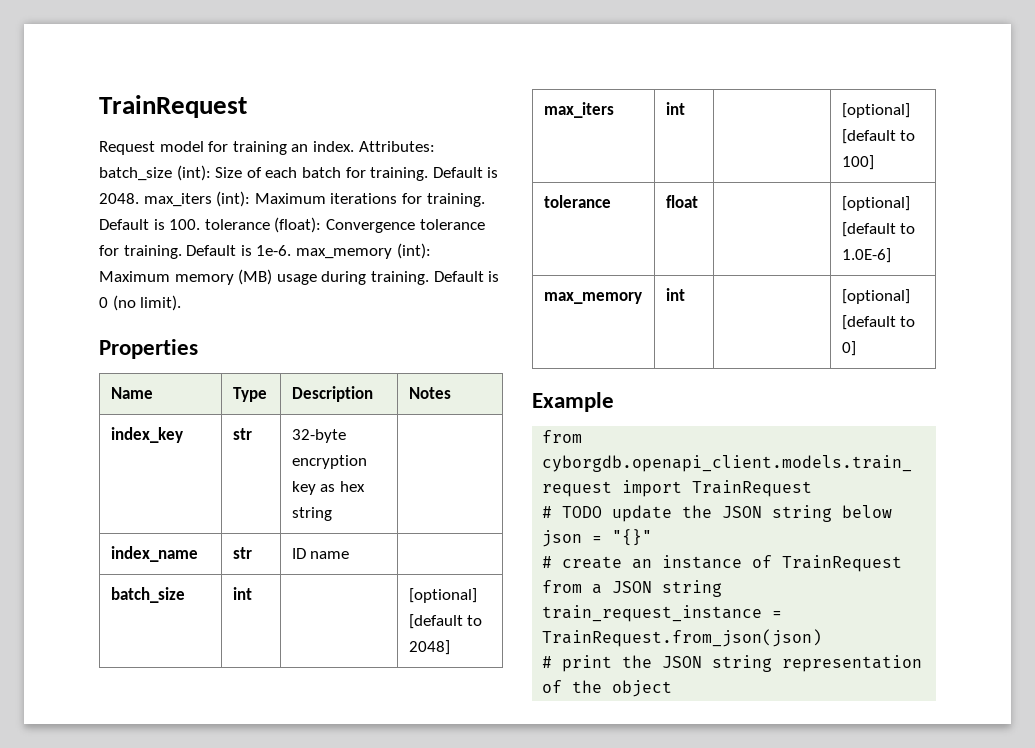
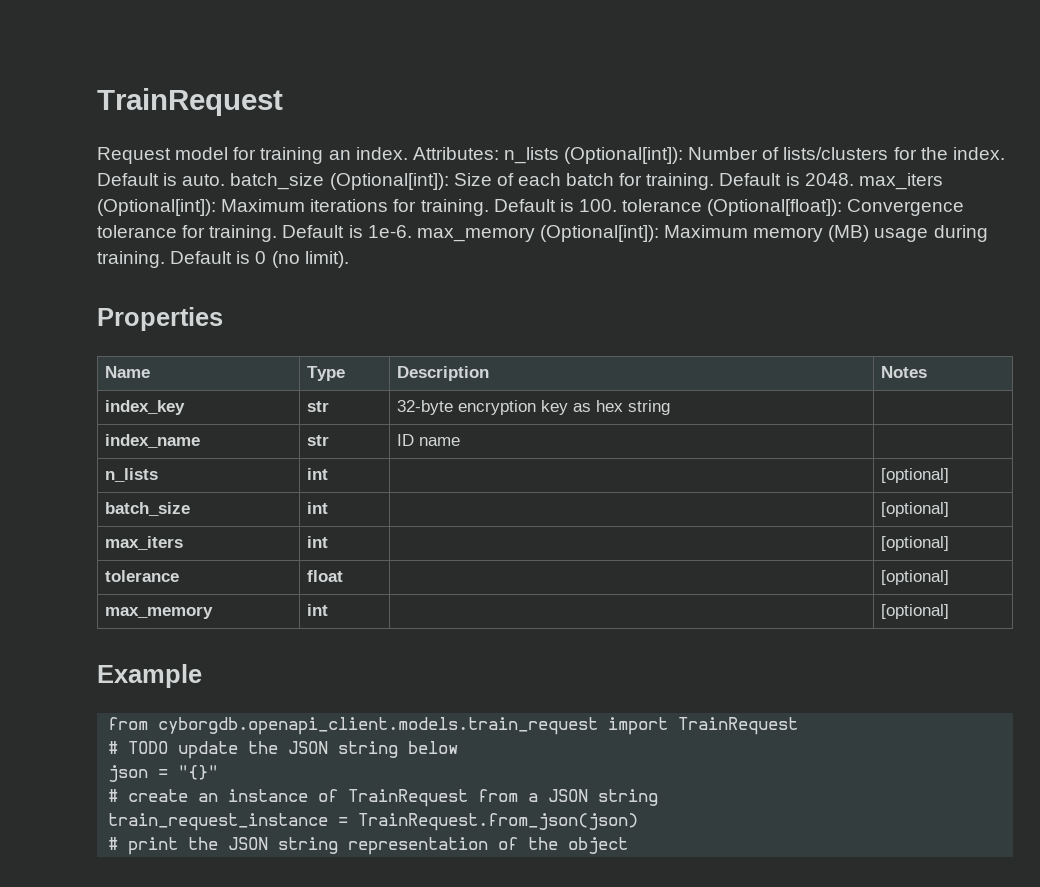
[99,165,211,181] batch_size (int): -> [503,147,1005,164] [97,173,449,190] n_lists (Optional[int]): Number of lists/clusters for the index. Default is auto. batch_size (Optional[int]):
[216,191,251,207] (int): -> [97,199,216,216] (Optional[int]):
[274,217,322,233] (float): -> [707,199,843,216] (Optional[float]):
[396,243,431,259] (int): -> [539,225,659,242] (Optional[int]):
(350, 555) none -> [104,468,158,482] [306,468,328,480] [880,468,949,483] // n_lists | int | | [optional]
[408,614,483,629] [408,640,450,655] [default to 2048] -> (949, 509) none
[841,129,916,144] [841,155,874,170] [default to 100] -> (949, 543) none
[841,222,916,237] [841,248,891,263] [default to 1.0E-6] -> (949, 577) none
[841,315,916,330] [841,341,856,356] [default to 0] -> (949, 611) none

